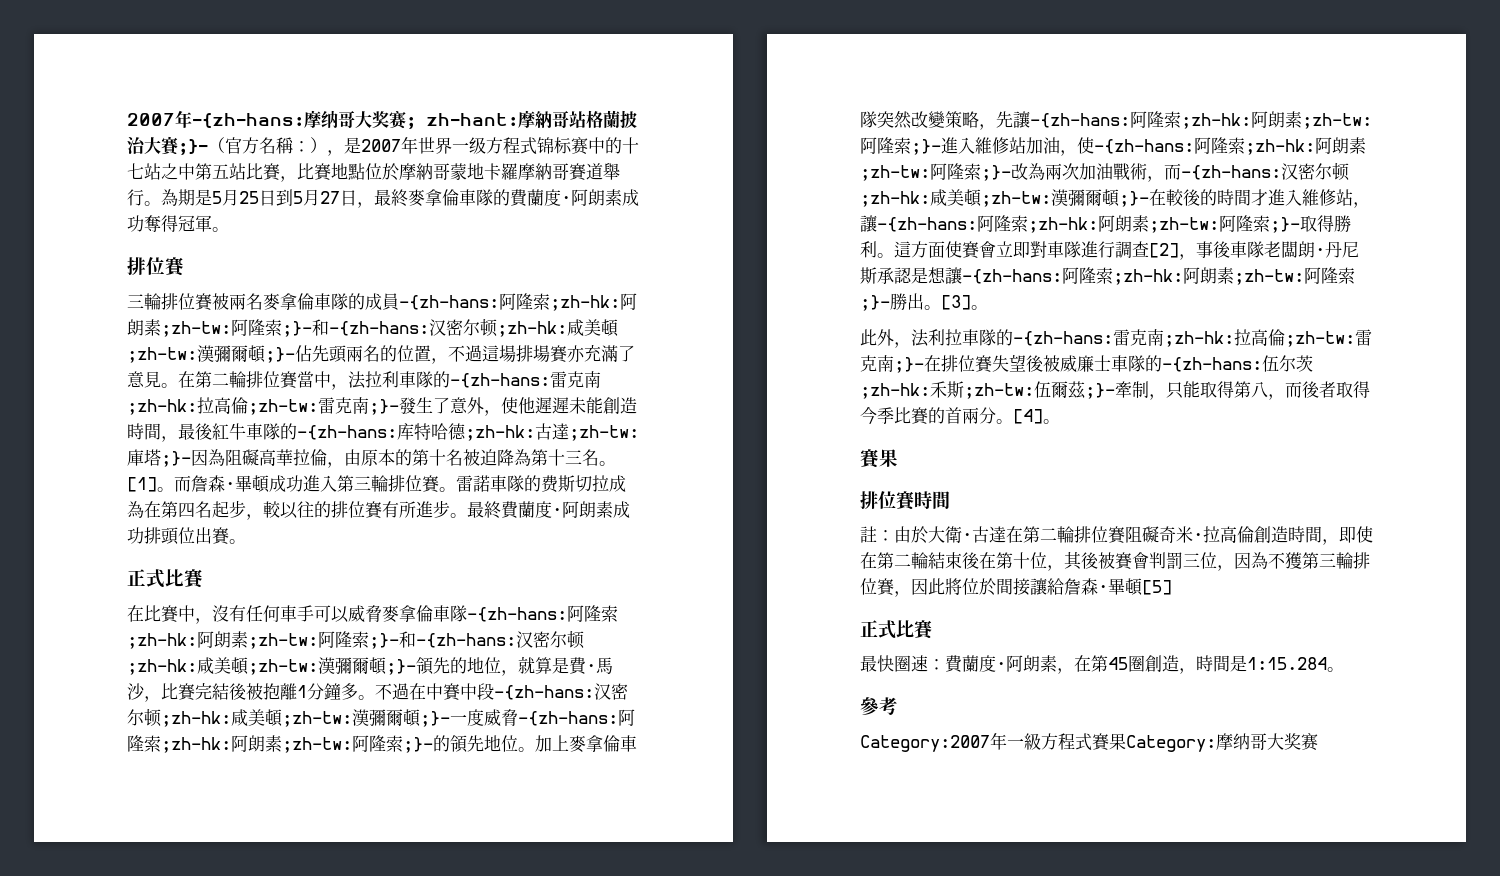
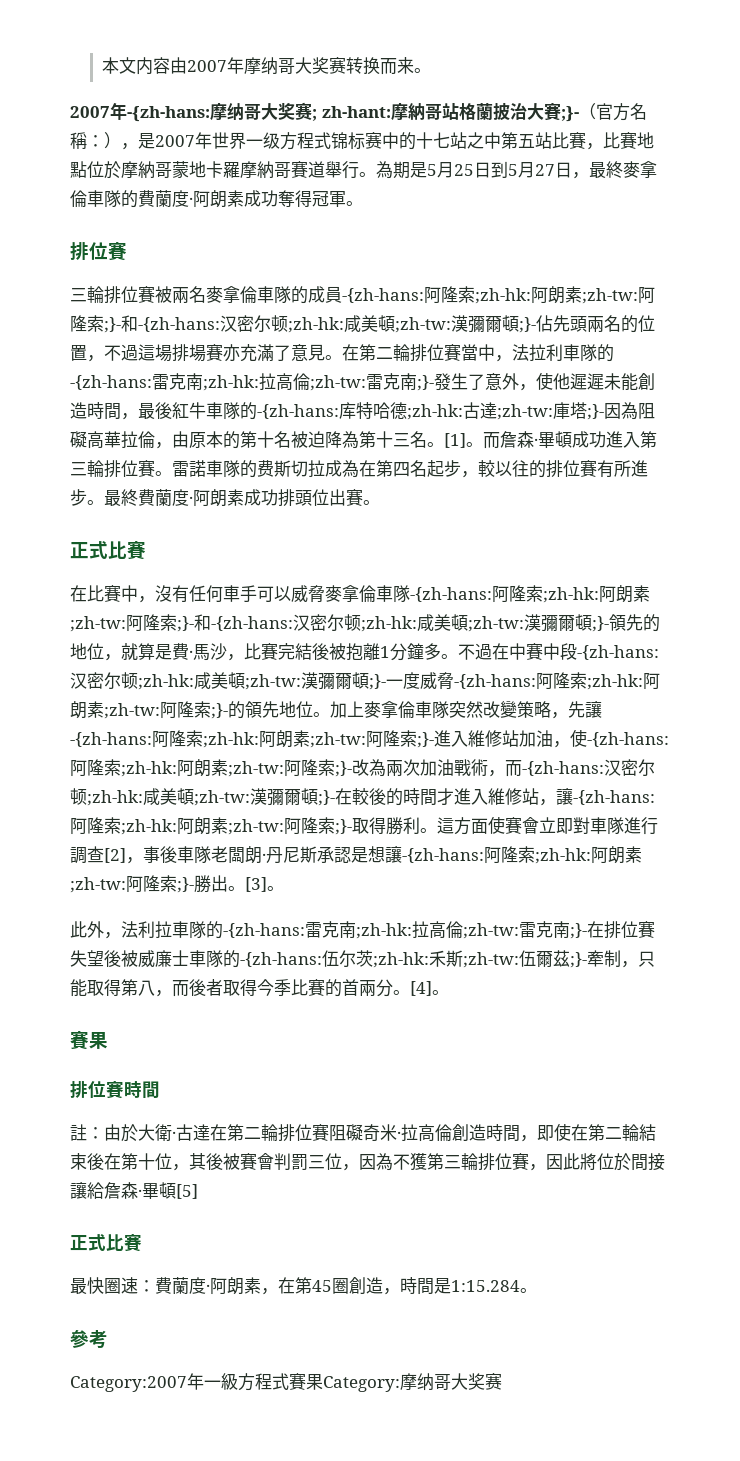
(127, 119) none -> [102,56,432,75] 本文内容由2007年摩纳哥大奖赛转换而来。 //

